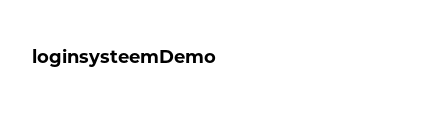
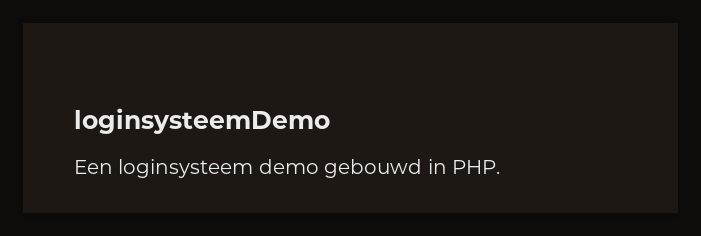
(216, 57) none -> [74,159,500,178] // Een loginsysteem demo gebouwd in PHP.

